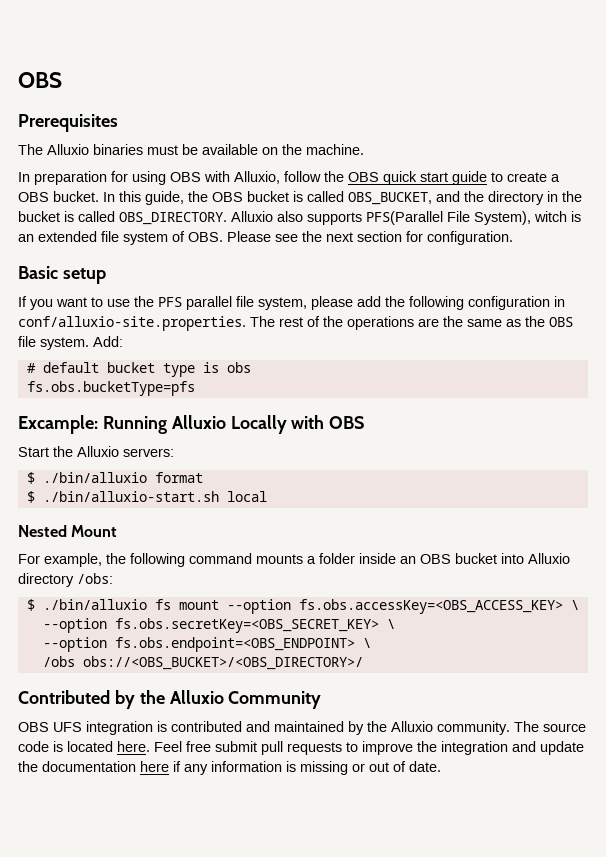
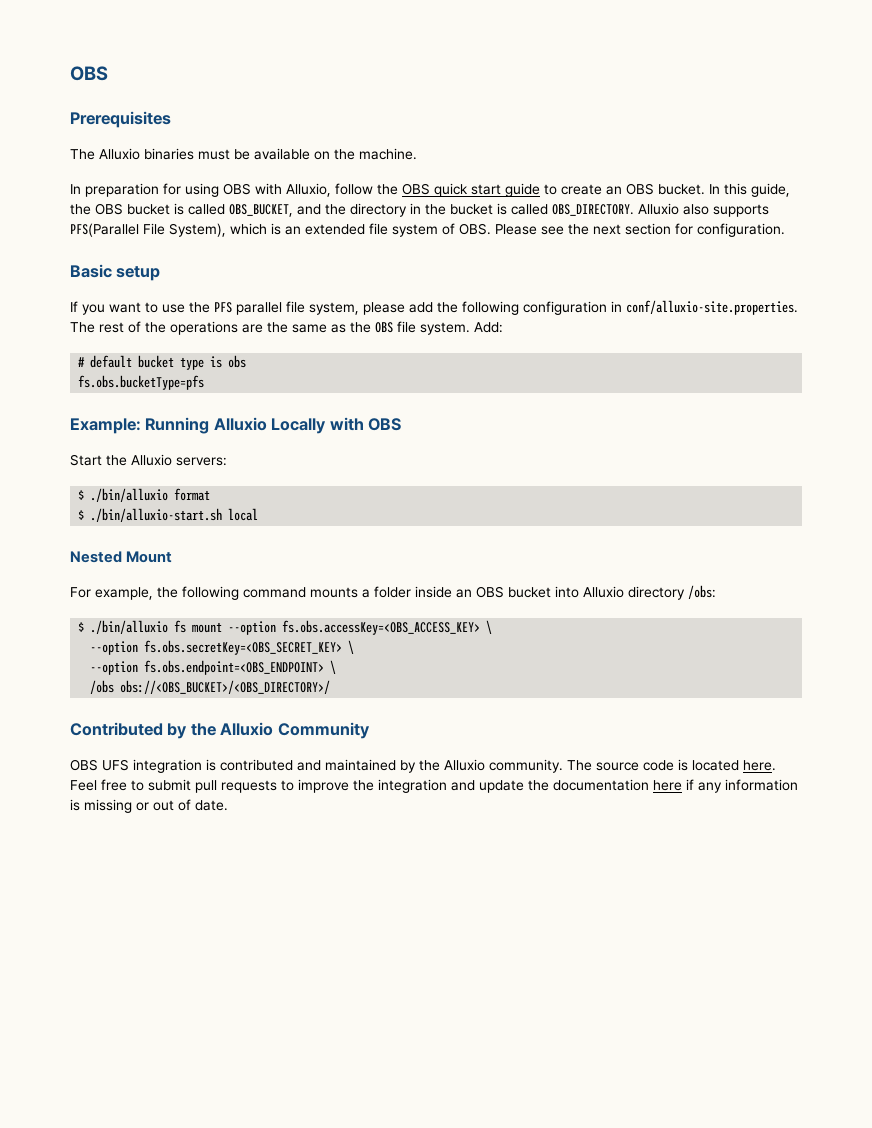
[551,174,560,182] a -> [606,186,622,195] an
[534,211,567,222] witch -> [230,223,267,235] which
[18,415,98,434] Excample: -> [70,418,141,434] Example:
(211, 746) none -> [131,780,144,791] to

